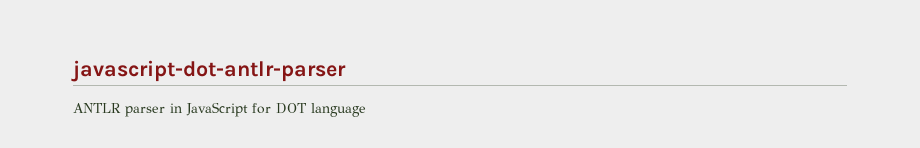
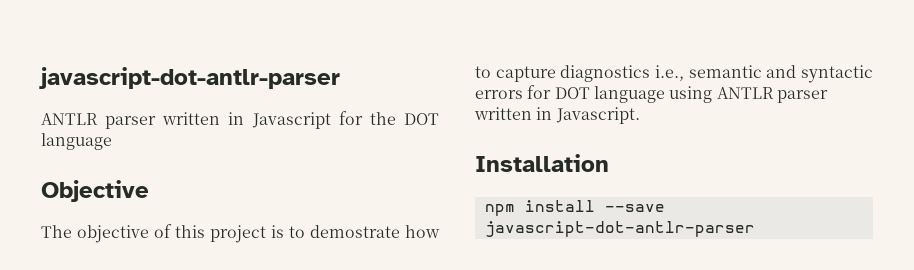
[170,102,366,117] in JavaScript for DOT language -> [162,111,440,129] [41,133,112,150] [41,180,149,202] [41,224,440,243] [475,65,874,83] [475,85,828,103] [474,107,640,124] [475,154,609,172] [484,200,665,216] [484,221,755,237] written in Javascript for the DOT language // Objective // The objective of this project is to demostrate how to capture diagnostics i.e., semantic and syntactic errors for DOT language using ANTLR parser written in Javascript. // Installation // npm install --save javascript-dot-antlr-parser

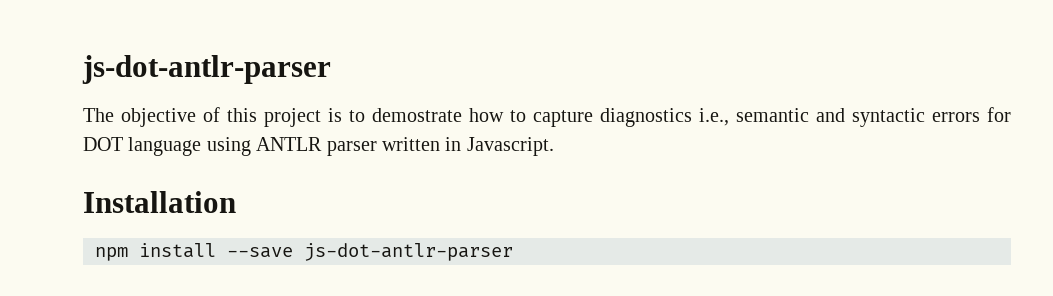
[39,67,340,89] [41,111,440,129] [41,133,112,150] [41,180,149,202] javascript-dot-antlr-parser // ANTLR parser written in Javascript for the DOT language // Objective -> [82,55,331,84] js-dot-antlr-parser
[484,221,755,237] javascript-dot-antlr-parser -> [304,243,513,261] js-dot-antlr-parser

